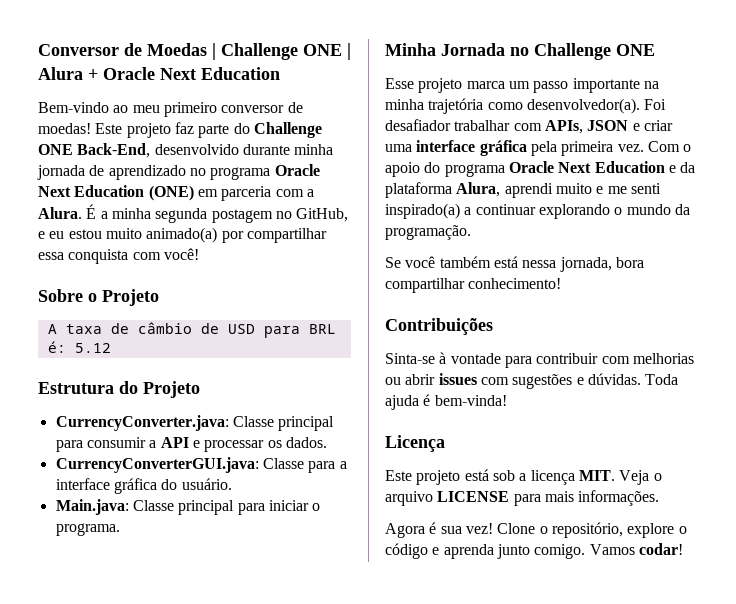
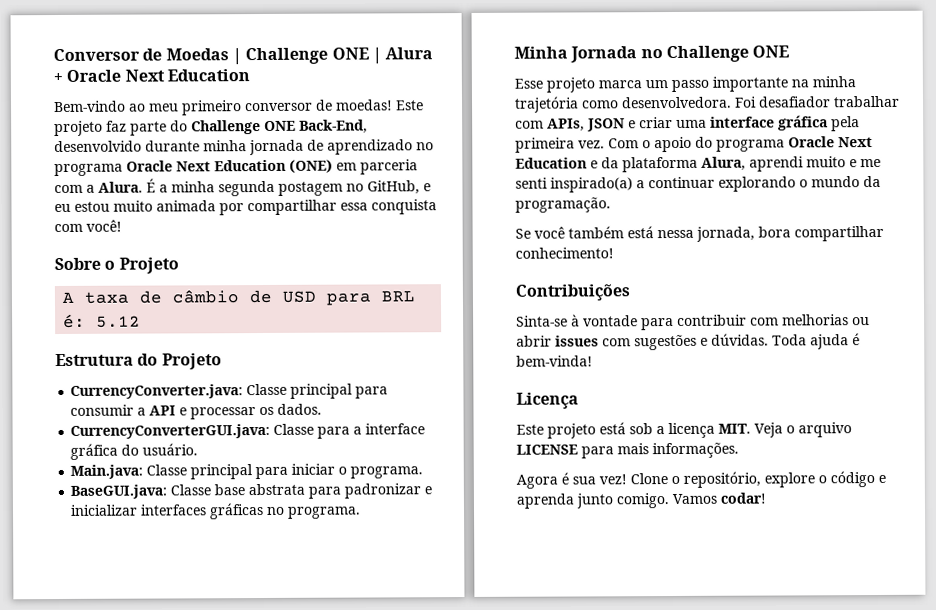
[146,227,218,243] animado(a) -> [156,200,216,212] animada
(120, 529) none -> [70,483,433,499] [70,502,362,520] // BaseGUI.java: Classe base abstrata para padronizar e inicializar interfaces gráficas no programa.
[526,98,640,114] desenvolvedor(a). -> [621,96,732,109] desenvolvedora.

